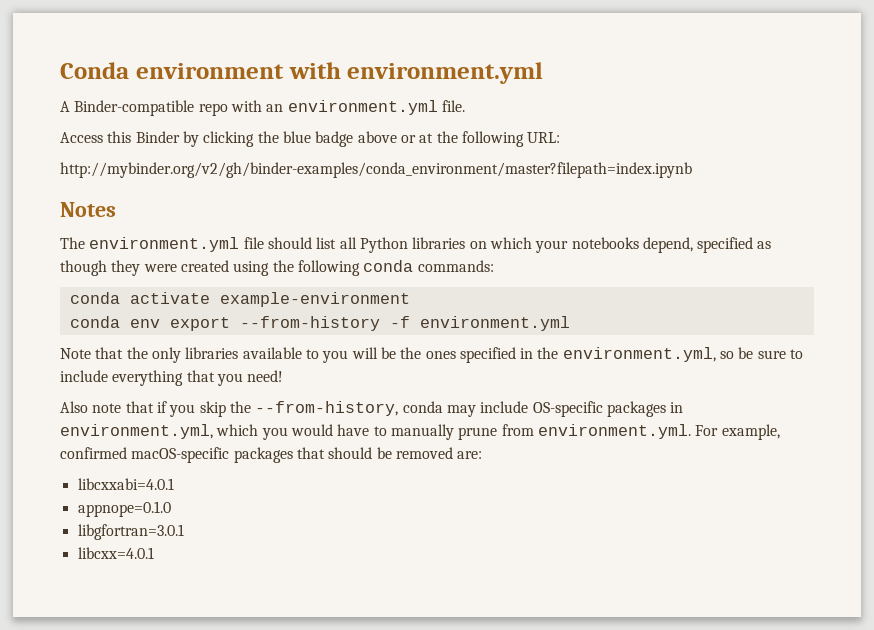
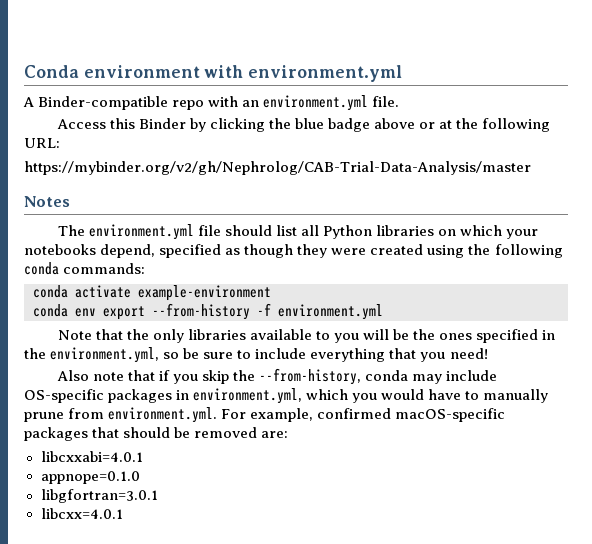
[60,162,692,178] http://mybinder.org/v2/gh/binder-examples/conda_environment/master?filepath=index.ipynb -> [24,161,531,175] https://mybinder.org/v2/gh/Nephrolog/CAB-Trial-Data-Analysis/master

